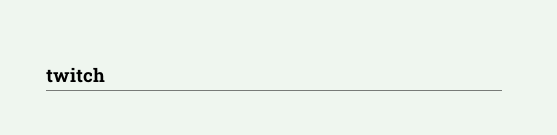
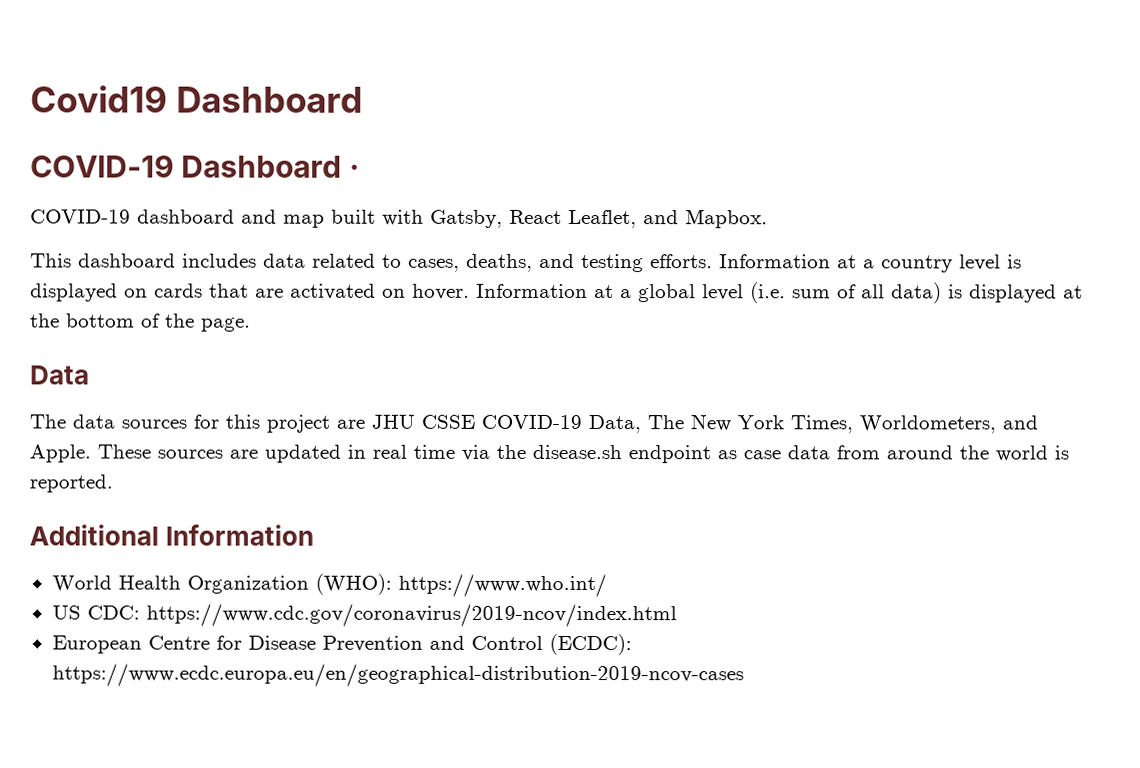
[46,67,105,83] twitch -> [30,85,364,113] [30,154,361,178] [30,209,768,229] [30,253,1022,273] [30,282,1083,304] [30,313,251,332] [29,365,90,385] [29,414,1038,434] [29,444,1069,464] [29,474,113,493] [29,524,315,546] [51,573,607,598] [51,603,677,628] [51,633,632,656] [51,663,744,688] Covid19 Dashboard // COVID-19 Dashboard · // COVID-19 dashboard and map built with Gatsby, React Leaflet, and Mapbox. // This dashboard includes data related to cases, deaths, and testing efforts. Information at a country level is displayed on cards that are activated on hover. Information at a global level (i.e. sum of all data) is displayed at the bottom of the page. // Data // The data sources for this project are JHU CSSE COVID-19 Data, The New York Times, Worldometers, and Apple. These sources are updated in real time via the disease.sh endpoint as case data from around the world is reported. // Additional Information // World Health Organization (WHO): https://www.who.int/ // US CDC: https://www.cdc.gov/coronavirus/2019-ncov/index.html // European Centre for Disease Prevention and Control (ECDC): https://www.ecdc.europa.eu/en/geographical-distribution-2019-ncov-cases

